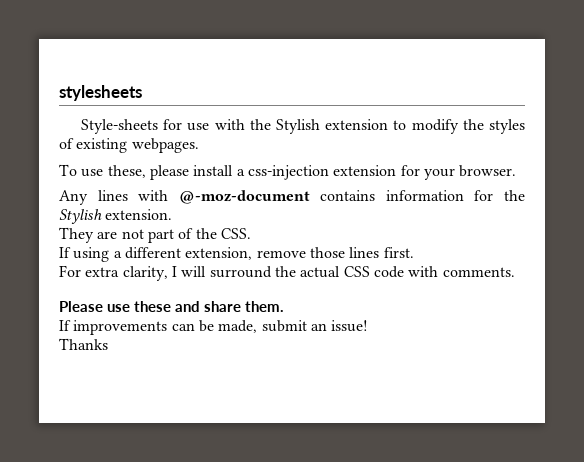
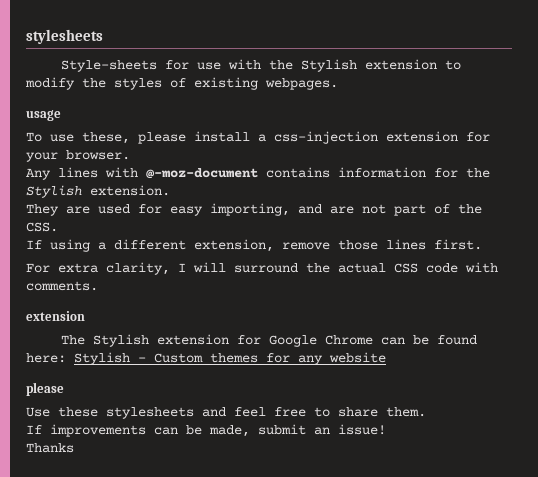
(199, 145) none -> [26,110,61,121] // usage
(118, 235) none -> [98,203,354,216] used for easy importing, and are
[59,301,201,312] Please use these and -> [26,311,85,321] [61,334,478,347] [26,352,386,365] [26,382,64,396] [26,407,330,419] extension // The Stylish extension for Google Chrome can be found here: Stylish - Custom themes for any website // please // Use these stylesheets and feel free to

